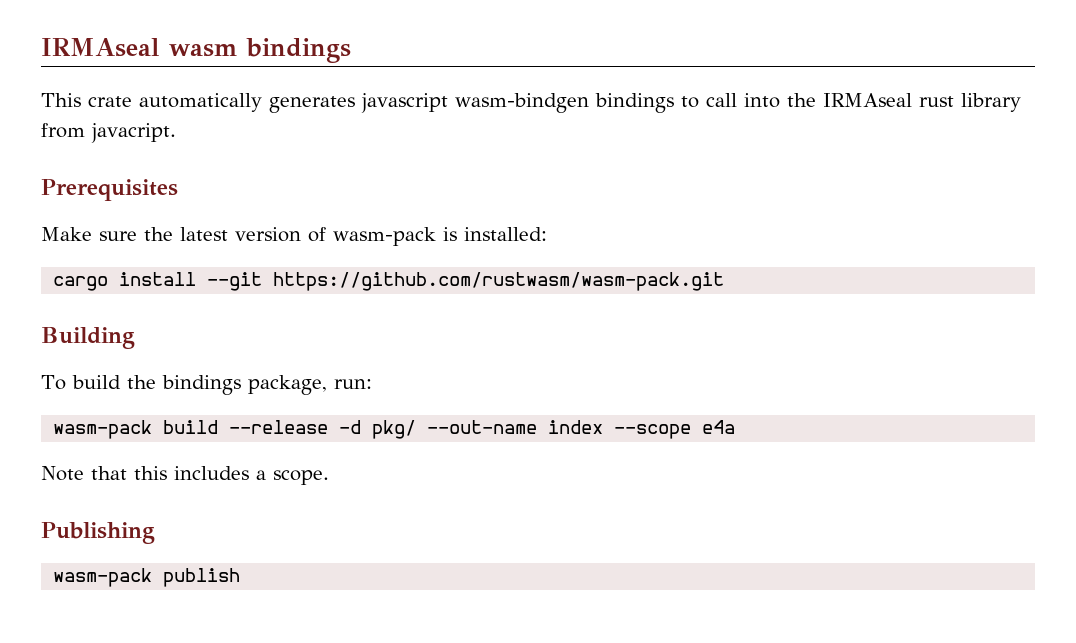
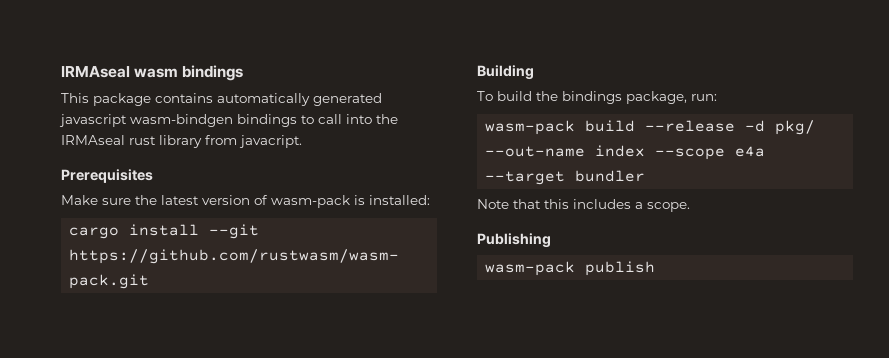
[88,93,355,113] crate automatically generates -> [93,93,382,106] package contains automatically generated
(736, 427) none -> [485,170,646,185] --target bundler

